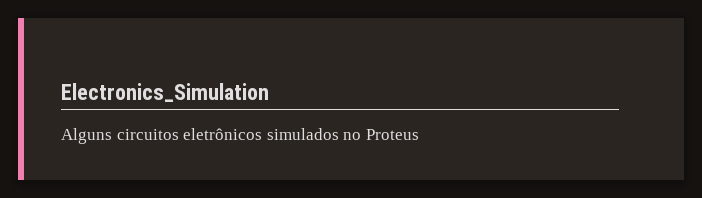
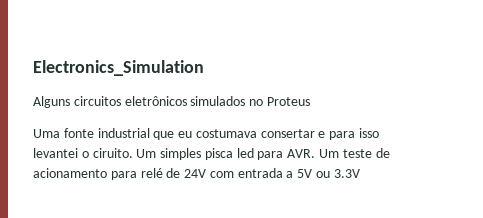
(419, 134) none -> [33,128,380,140] [33,148,390,160] [33,168,360,180] // Uma fonte industrial que eu costumava consertar e para isso levantei o ciruito. Um simples pisca led para AVR. Um teste de acionamento para relé de 24V com entrada a 5V ou 3.3V

